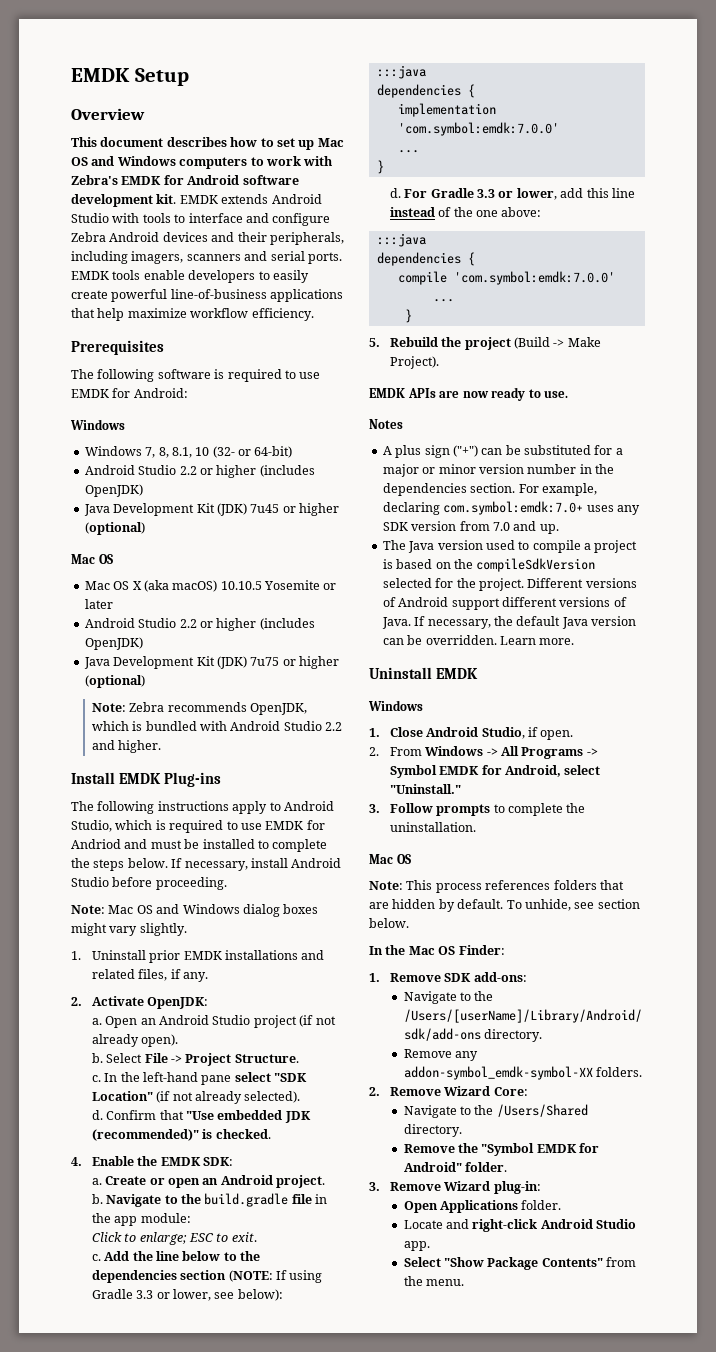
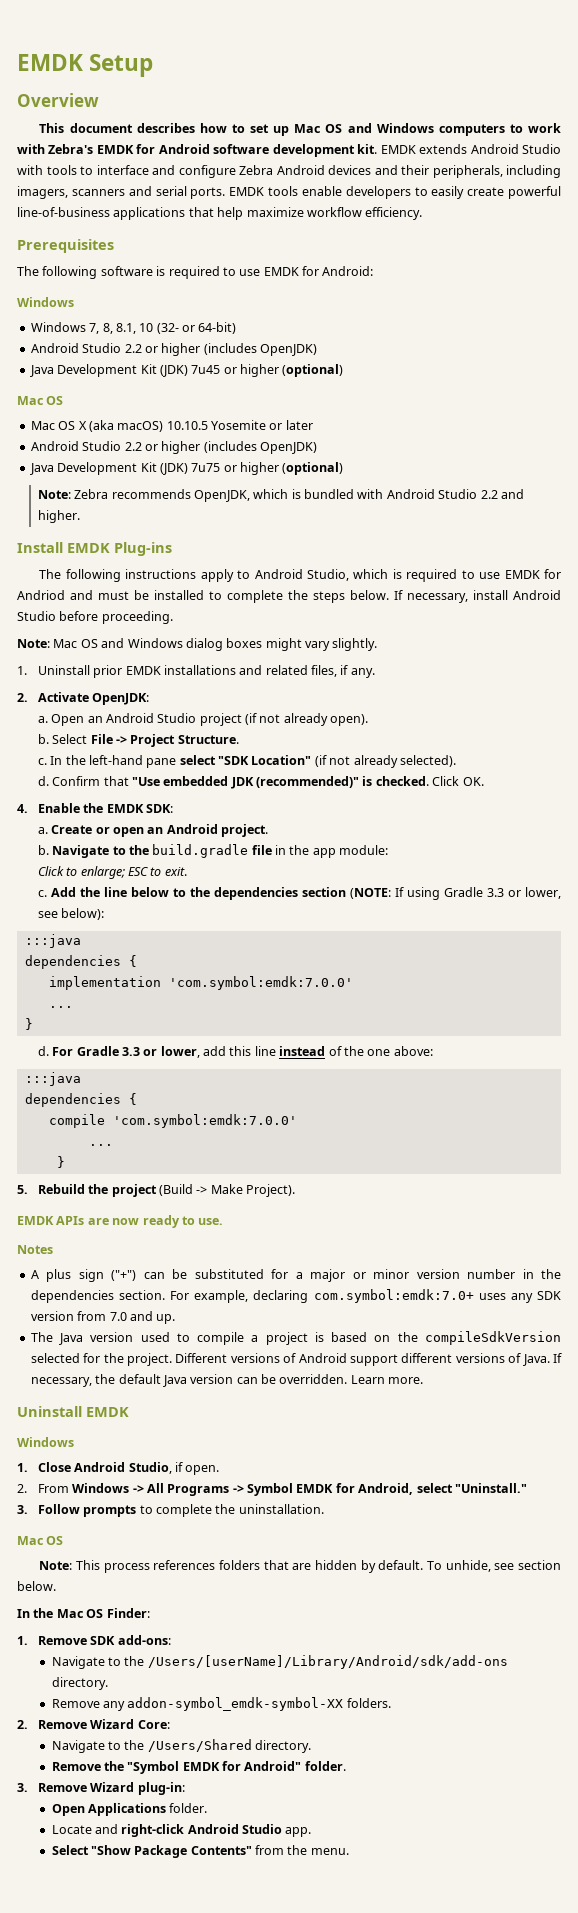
(271, 1134) none -> [432,776,484,786] Click OK.

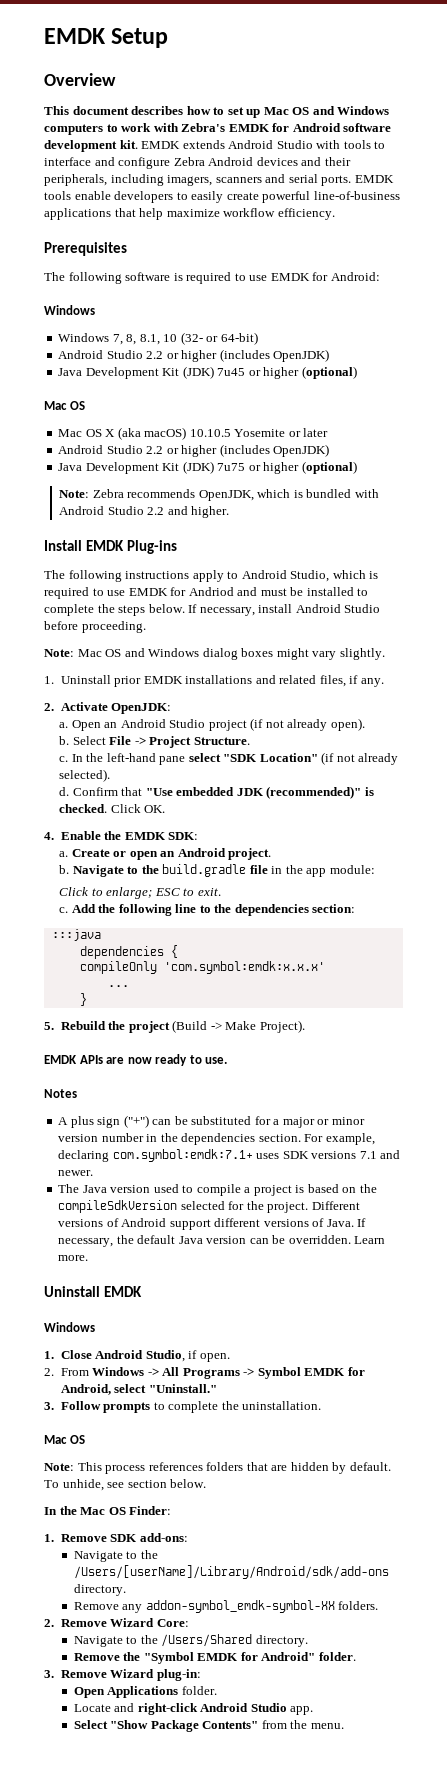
[103,887,169,897] line below -> [118,904,197,916] following line
[301,887,562,900] [37,908,105,920] [24,934,81,948] [24,955,137,969] [48,976,353,990] [48,1006,73,1008] [24,1018,33,1030] [37,1046,433,1058] [24,1072,81,1086] [24,1093,137,1107] [48,1114,297,1128] section (NOTE: If using Gradle 3.3 or lower, see below): // :::java // dependencies { // implementation 'com.symbol:emdk:7.0.0' // ... // } // d. For Gradle 3.3 or lower, add this line instead of the one above: // :::java // dependencies { // compile 'com.symbol:emdk:7.0.0' -> [312,904,356,913] [51,929,101,941] [79,945,178,959] [79,961,325,974] section: // :::java // dependencies { // compileOnly 'com.symbol:emdk:x.x.x'
[313,1289,561,1303] [30,1311,176,1324] com.symbol:emdk:7.0+ uses any SDK version from 7.0 and up. -> [112,1149,401,1162] [58,1170,94,1176] com.symbol:emdk:7.1+ uses SDK versions 7.1 and newer.

